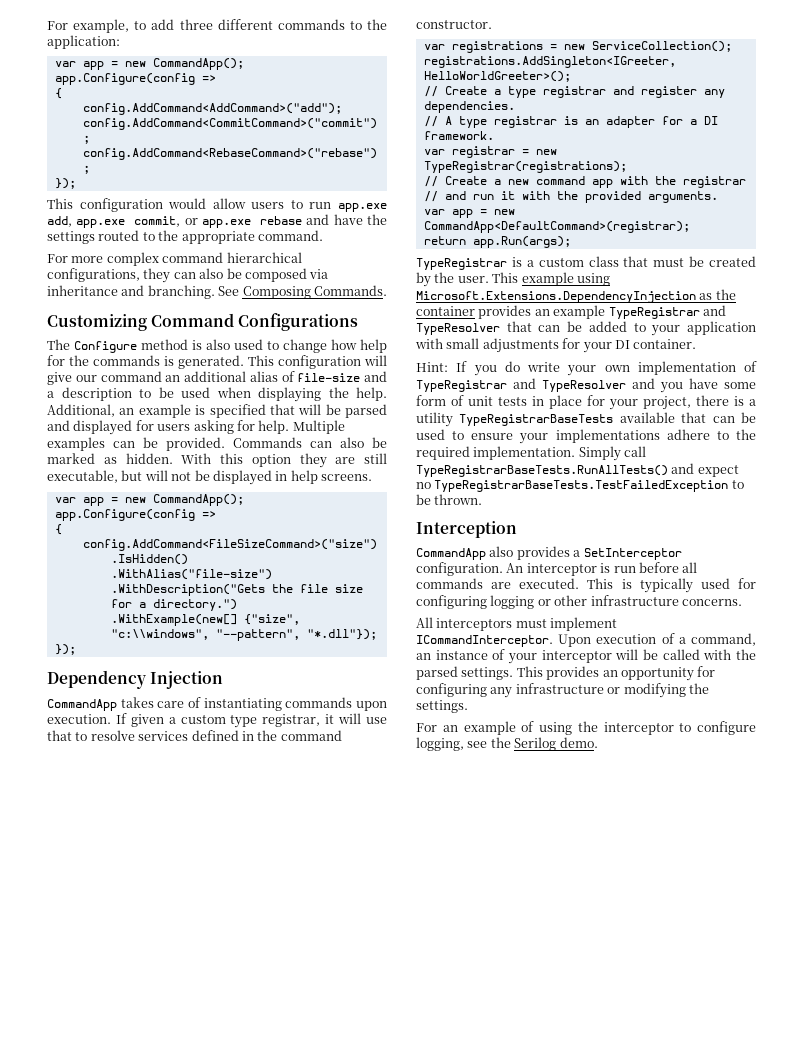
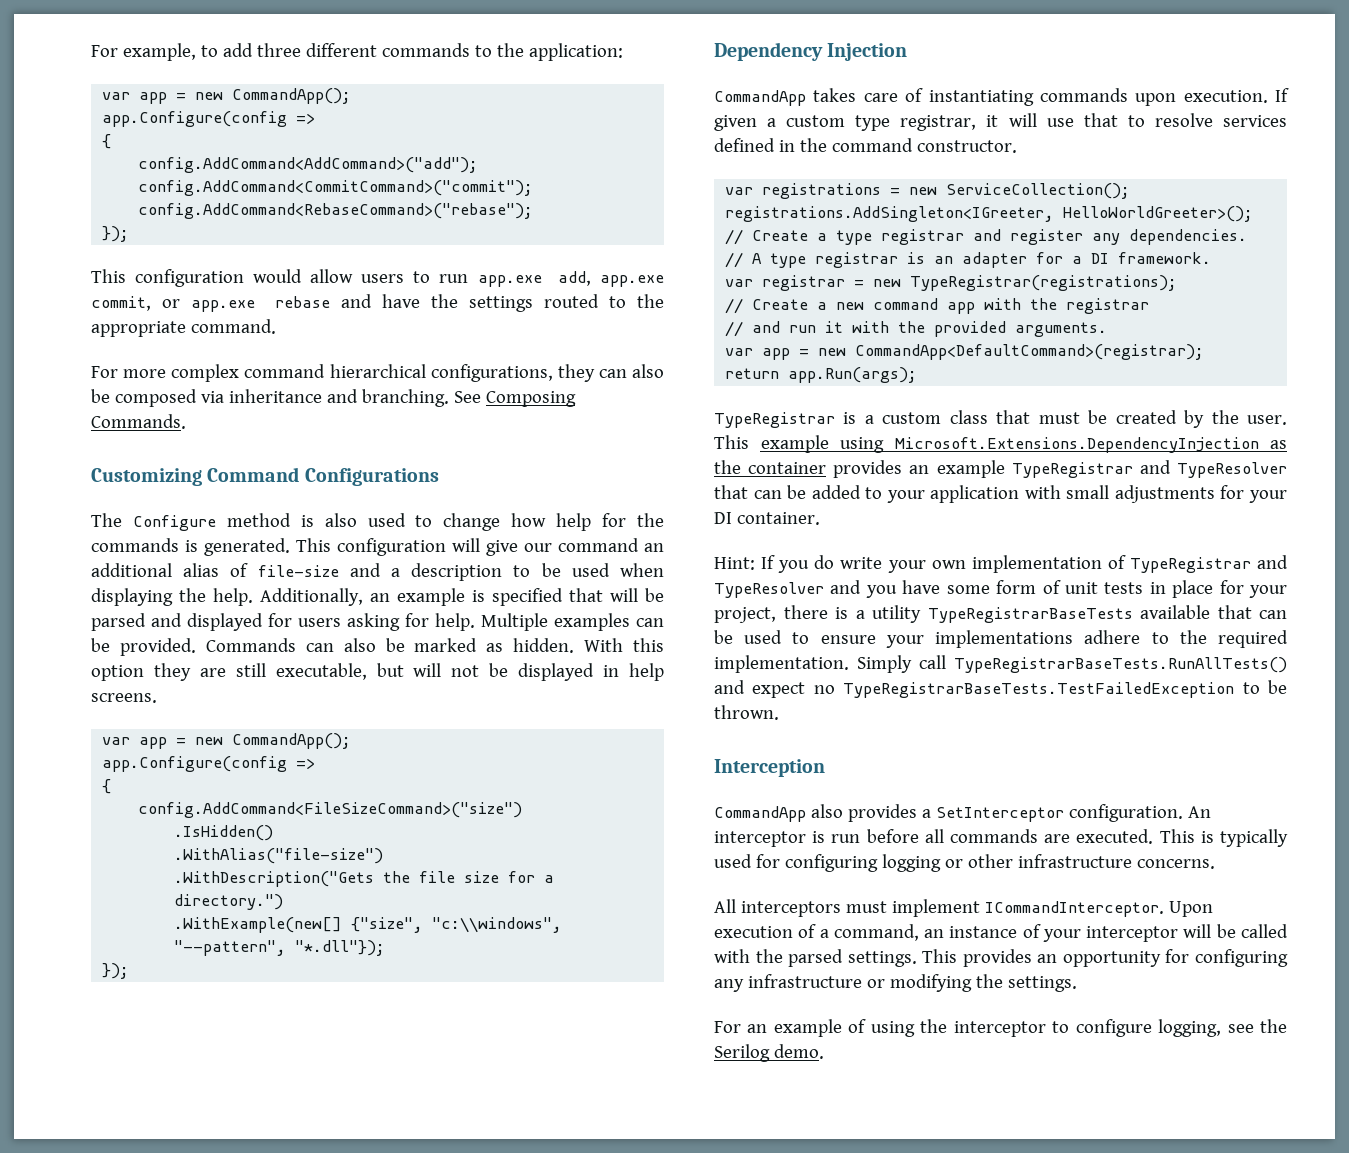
[47,404,115,417] Additional, -> [260,588,363,606] Additionally,

